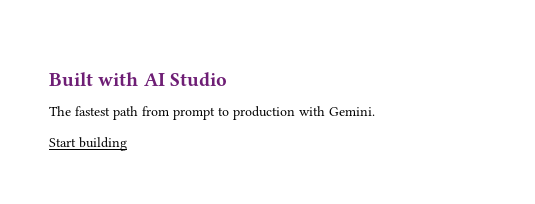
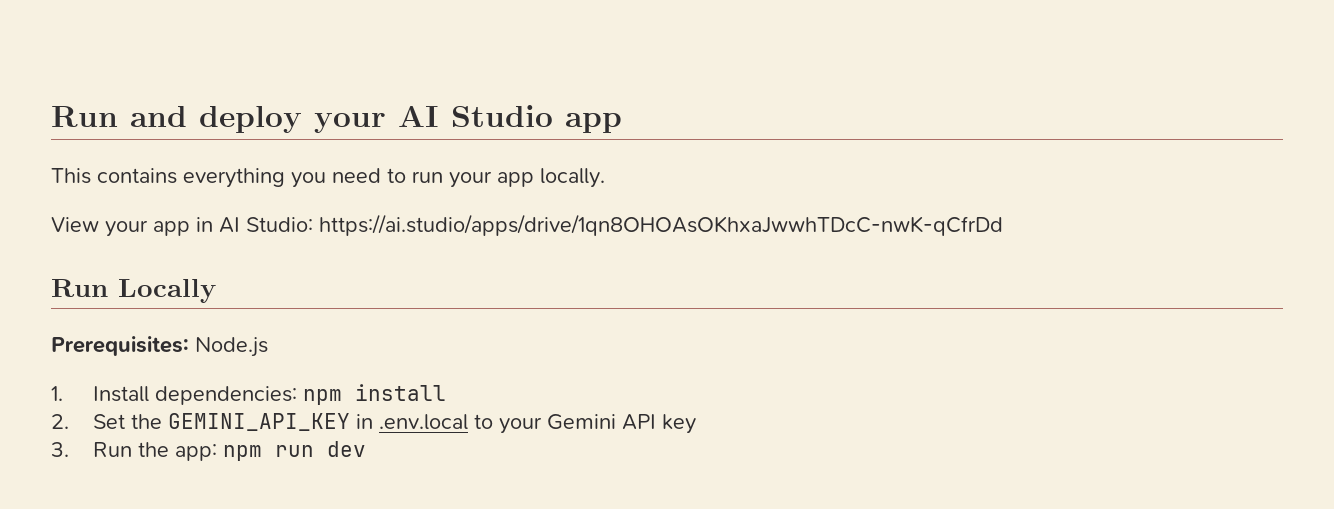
[49,72,227,87] [49,106,375,120] [49,137,127,151] Built with AI Studio // The fastest path from prompt to production with Gemini. // Start building -> [51,105,622,133] [51,168,605,188] [51,214,1003,237] [51,279,216,303] [51,336,268,357] [51,384,447,405] [51,413,697,434] [51,441,367,461] Run and deploy your AI Studio app // This contains everything you need to run your app locally. // View your app in AI Studio: https://ai.studio/apps/drive/1qn8OHOAsOKhxaJwwhTDcC-nwK-qCfrDd // Run Locally // Prerequisites: Node.js // 1. Install dependencies: npm install // 2. Set the GEMINI_API_KEY in .env.local to your Gemini API key // 3. Run the app: npm run dev

